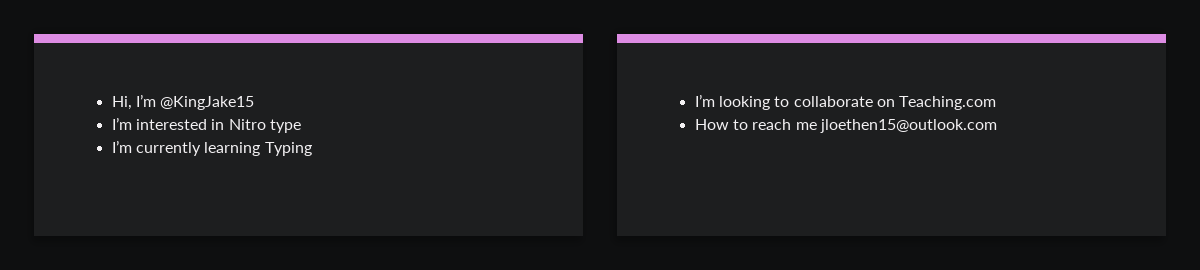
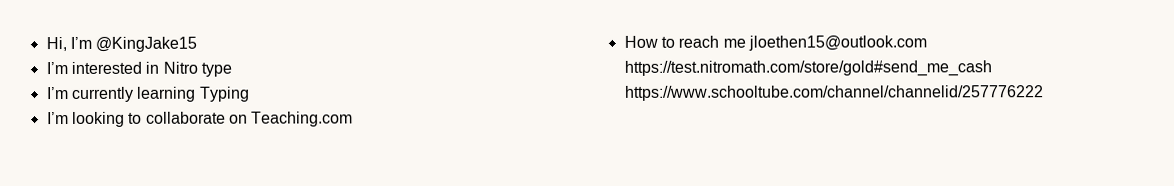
(997, 126) none -> [623,60,992,77] [623,85,1044,101] https://test.nitromath.com/store/gold#send_me_cash https://www.schooltube.com/channel/channelid/257776222

